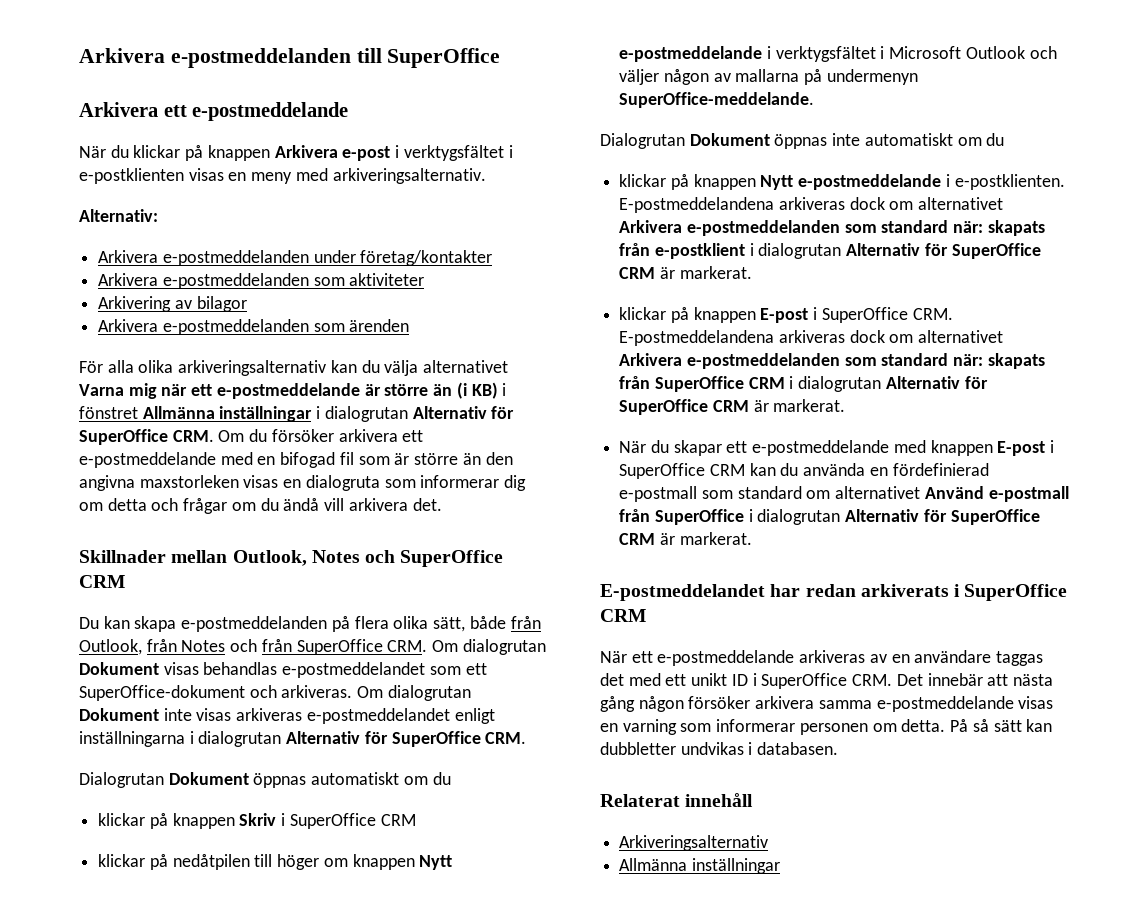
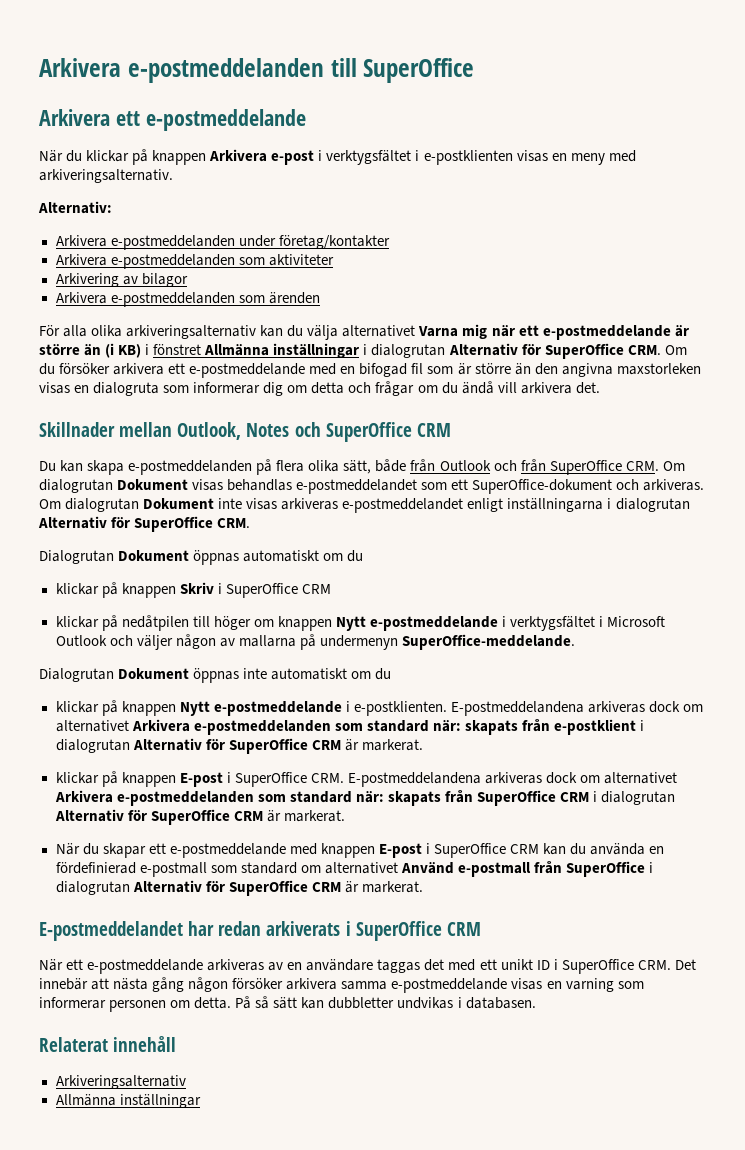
[79,639,226,655] Outlook, från Notes -> [439,460,491,471] Outlook

